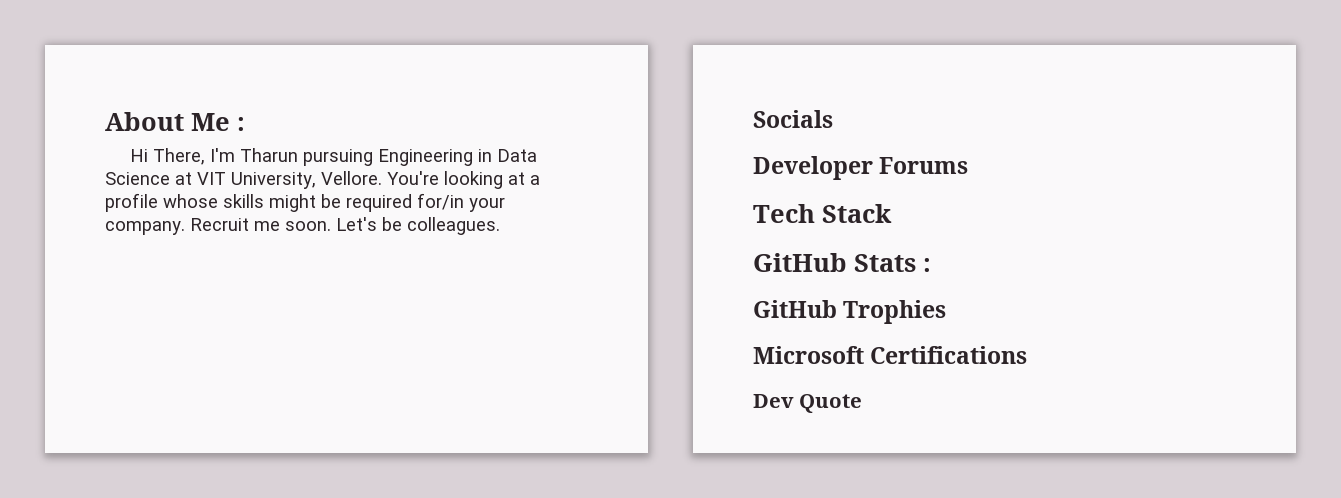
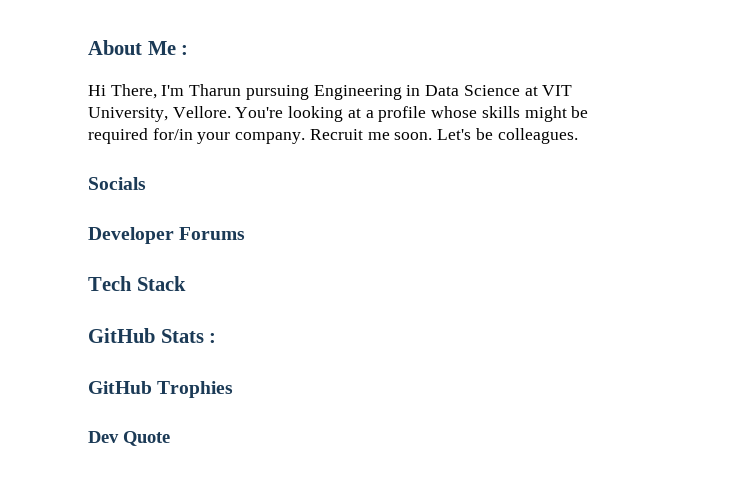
[753,346,1028,364] // Microsoft Certifications -> (234, 389) none

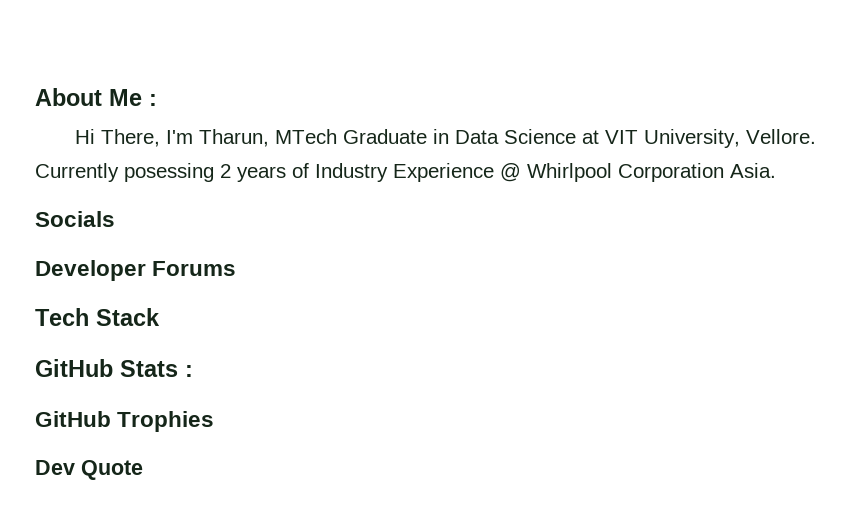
[189,84,402,100] Tharun pursuing Engineering -> [199,129,428,147] Tharun, MTech Graduate
[235,106,589,122] [88,128,578,144] You're looking at a profile whose skills might be required for/in your company. Recruit me soon. Let's be colleagues. -> [35,163,776,182] // Currently posessing 2 years of Industry Experience @ Whirlpool Corporation Asia.

